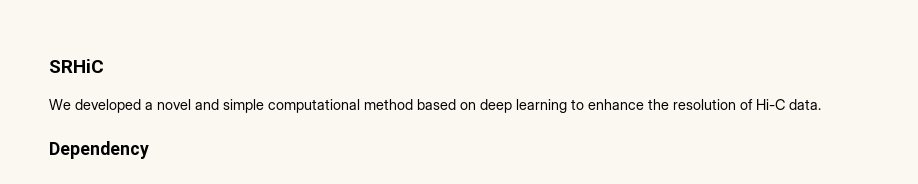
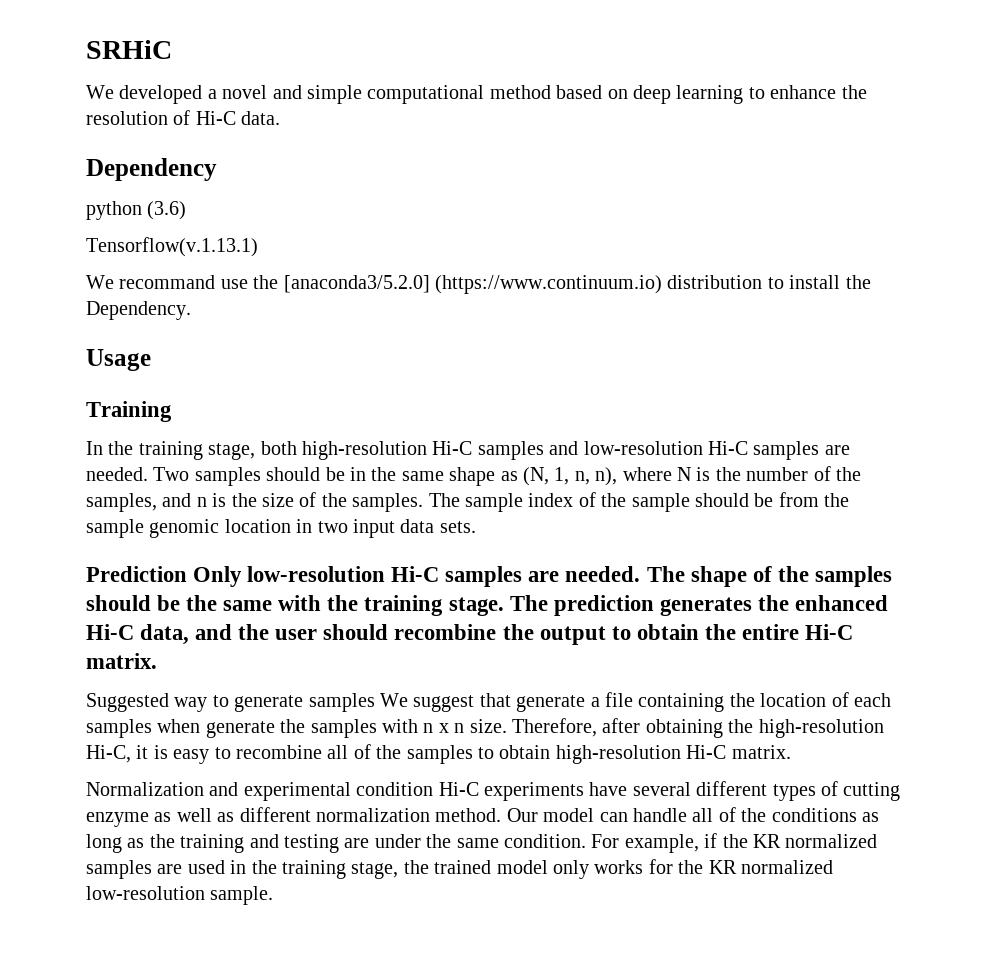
(149, 150) none -> [86,201,187,220] [86,237,258,257] [86,275,871,294] [86,301,191,320] [86,349,151,371] [86,401,172,422] [86,441,850,460] [86,466,861,486] [86,492,850,512] [86,519,476,538] [86,566,892,587] [86,595,888,616] [86,624,853,645] [86,653,157,669] [86,692,891,712] [86,718,884,738] [86,744,791,764] [86,781,901,801] [86,807,879,827] [86,833,878,853] [86,859,833,879] [86,886,274,905] // python (3.6) // Tensorflow(v.1.13.1) // We recommand use the [anaconda3/5.2.0] (https://www.continuum.io) distribution to install the Dependency. // Usage // Training // In the training stage, both high-resolution Hi-C samples and low-resolution Hi-C samples are needed. Two samples should be in the same shape as (N, 1, n, n), where N is the number of the samples, and n is the size of the samples. The sample index of the sample should be from the sample genomic location in two input data sets. // Prediction Only low-resolution Hi-C samples are needed. The shape of the samples should be the same with the training stage. The prediction generates the enhanced Hi-C data, and the user should recombine the output to obtain the entire Hi-C matrix. // Suggested way to generate samples We suggest that generate a file containing the location of each samples when generate the samples with n x n size. Therefore, after obtaining the high-resolution Hi-C, it is easy to recombine all of the samples to obtain high-resolution Hi-C matrix. // Normalization and experimental condition Hi-C experiments have several different types of cutting enzyme as well as different normalization method. Our model can handle all of the conditions as long as the training and testing are under the same condition. For example, if the KR normalized samples are used in the training stage, the trained model only works for the KR normalized low-resolution sample.

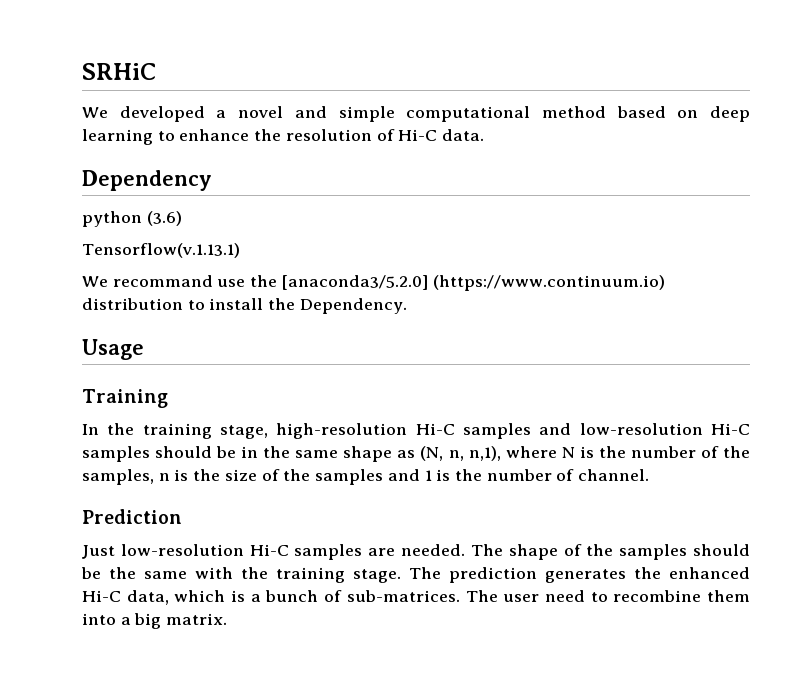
[260,441,297,455] both -> (268, 432) none
[824,445,850,455] [86,467,261,486] are needed. Two samples -> (150, 454) none
[554,467,618,486] 1, n, n), -> [448,446,501,461] n, n,1),
[162,493,192,507] and -> (154, 477) none
[352,492,850,512] [86,519,476,538] samples. The sample index of the sample should be from the sample genomic location in two input data sets. -> [315,469,650,485] samples and 1 is the number of channel.
[193,566,243,587] Only -> [82,545,115,559] // Just
[195,624,853,645] [86,653,157,669] [86,692,891,712] [86,718,884,738] [86,744,791,764] [86,781,901,801] [86,807,879,827] [86,833,878,853] [86,859,833,879] [86,886,274,905] and the user should recombine the output to obtain the entire Hi-C matrix. // Suggested way to generate samples We suggest that generate a file containing the location of each samples when generate the samples with n x n size. Therefore, after obtaining the high-resolution Hi-C, it is easy to recombine all of the samples to obtain high-resolution Hi-C matrix. // Normalization and experimental condition Hi-C experiments have several different types of cutting enzyme as well as different normalization method. Our model can handle all of the conditions as long as the training and testing are under the same condition. For example, if the KR normalized samples are used in the training stage, the trained model only works for the KR normalized low-resolution sample. -> [174,590,750,602] [82,613,228,629] which is a bunch of sub-matrices. The user need to recombine them into a big matrix.

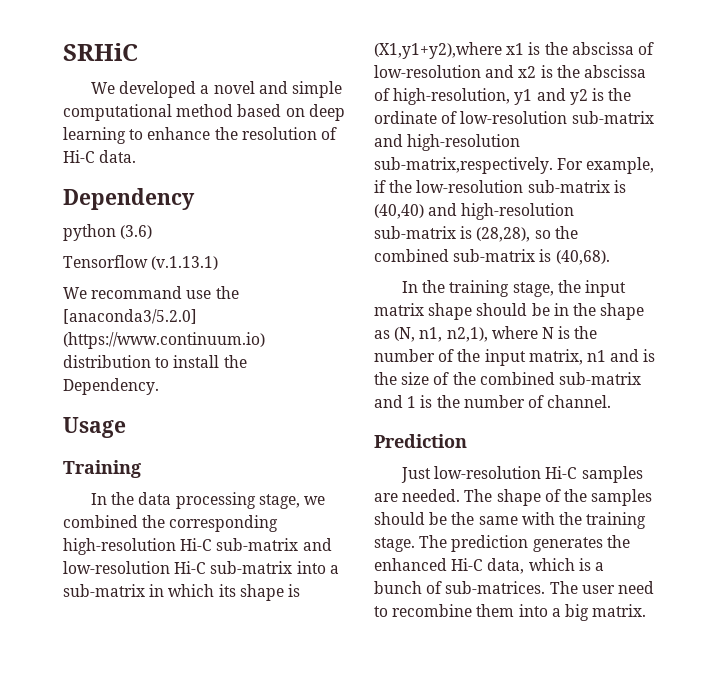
[82,243,240,258] Tensorflow(v.1.13.1) -> [63,255,219,270] Tensorflow (v.1.13.1)
[142,423,268,439] training stage, -> [138,492,325,509] [63,515,279,532] data processing stage, we combined the corresponding
[463,423,531,439] samples -> [216,538,299,551] sub-matrix
[82,446,150,462] samples -> [210,561,339,574] [63,584,300,601] [374,42,654,59] [374,65,646,78] [374,88,632,105] [374,111,654,124] [374,134,521,151] [374,157,655,174] [374,180,626,193] [374,203,575,220] [374,226,578,242] [374,249,610,265] [402,280,626,297] [374,303,473,320] sub-matrix into a sub-matrix in which its shape is (X1,y1+y2),where x1 is the abscissa of low-resolution and x2 is the abscissa of high-resolution, y1 and y2 is the ordinate of low-resolution sub-matrix and high-resolution sub-matrix,respectively. For example, if the low-resolution sub-matrix is (40,40) and high-resolution sub-matrix is (28,28), so the combined sub-matrix is (40,68). // In the training stage, the input matrix shape
[295,450,339,458] same -> (596, 309) none
[448,446,501,461] n, n,1), -> [419,327,488,342] n1, n2,1),
[82,469,170,485] samples, n -> [484,349,640,366] input matrix, n1 and
[315,469,384,485] samples -> [479,372,641,385] combined sub-matrix

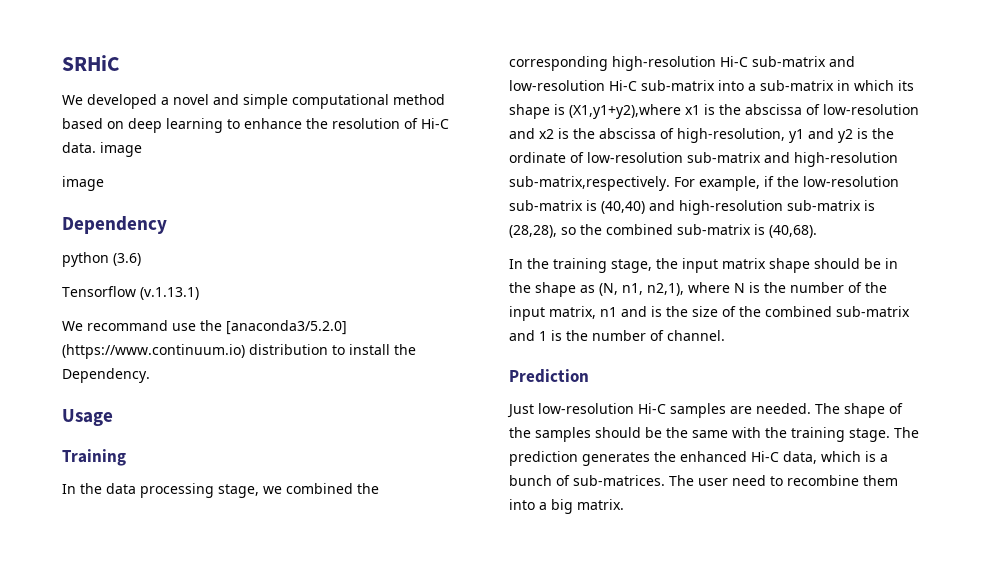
(137, 156) none -> [100,142,142,157] [62,176,104,191] image // image

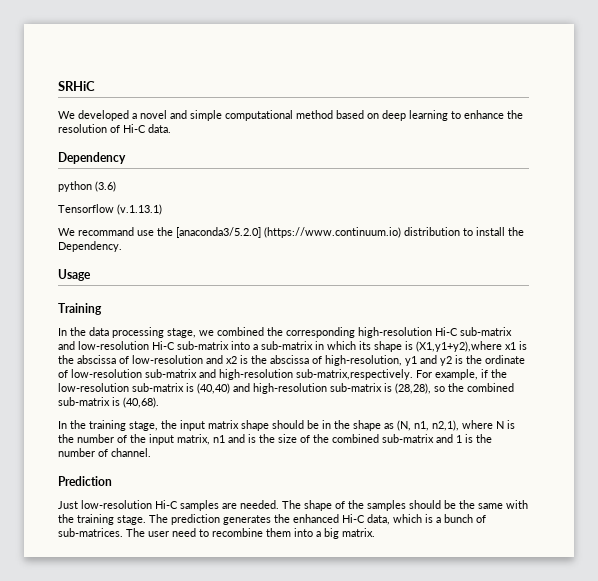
[100,142,142,157] [62,176,104,191] image // image -> (171, 128) none

